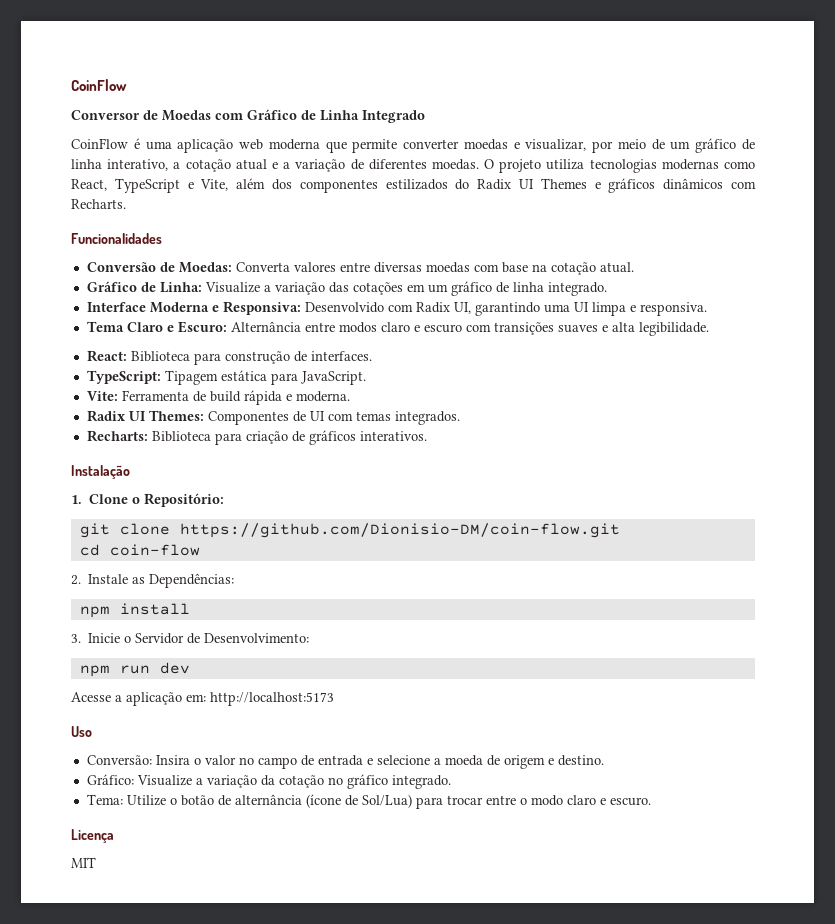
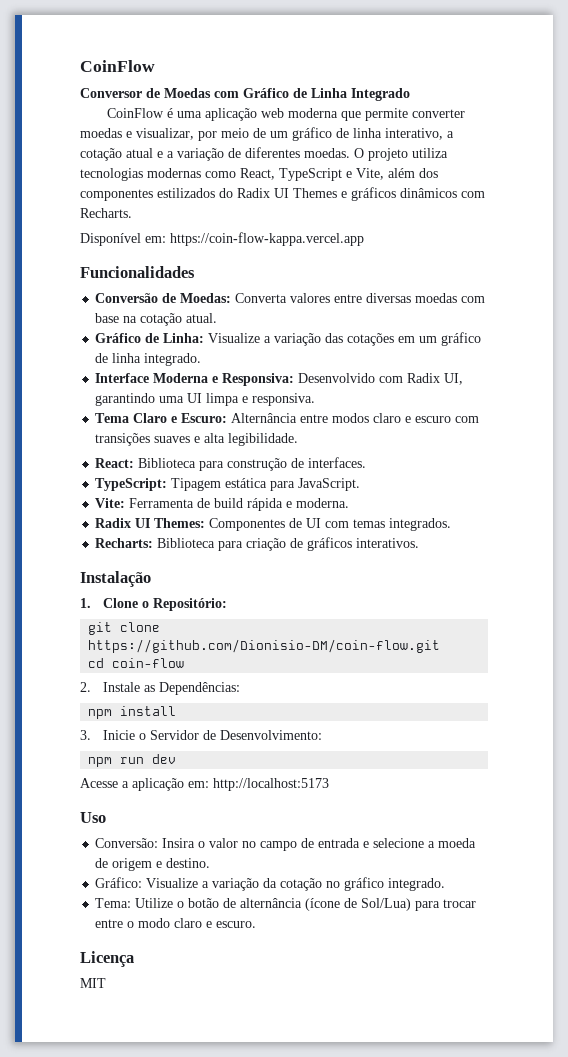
(126, 204) none -> [80,232,364,246] // Disponível em: https://coin-flow-kappa.vercel.app

